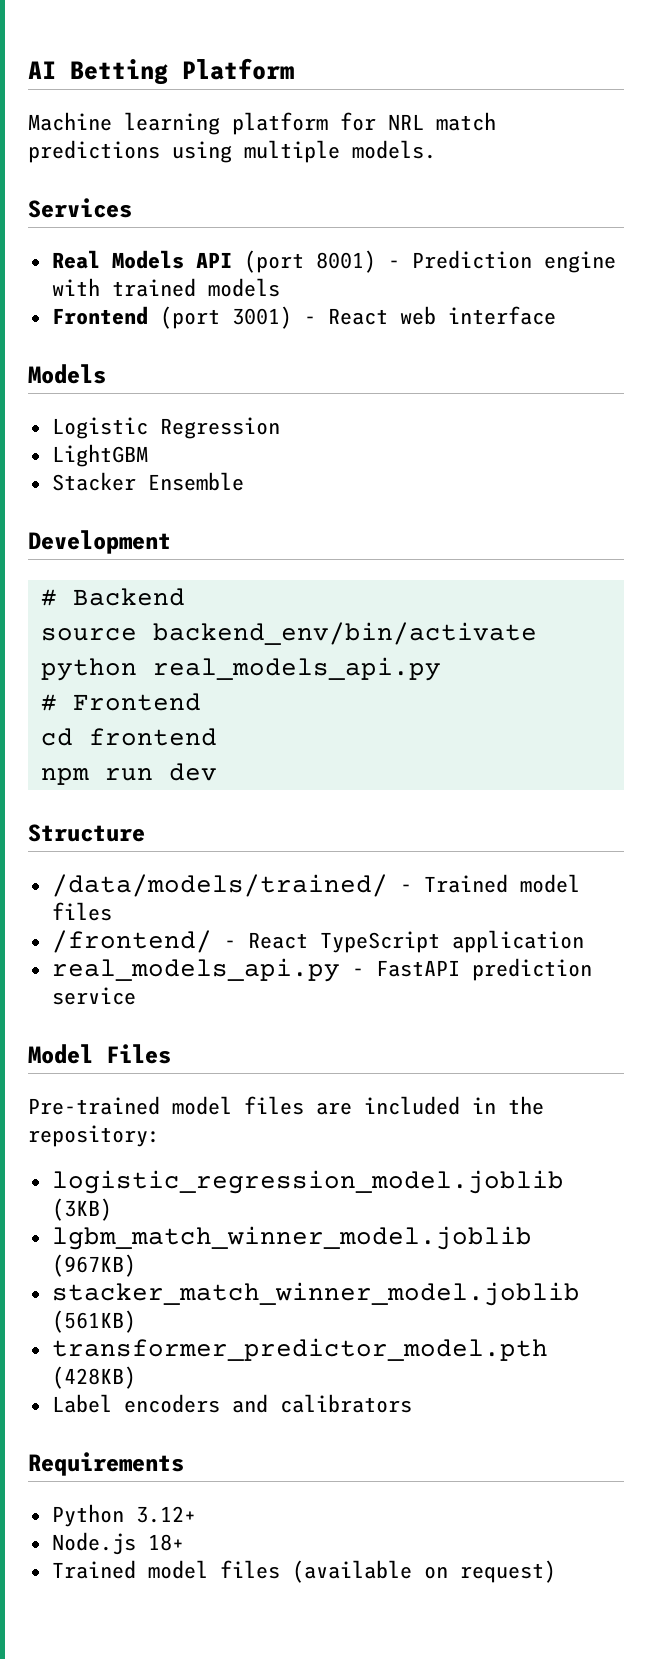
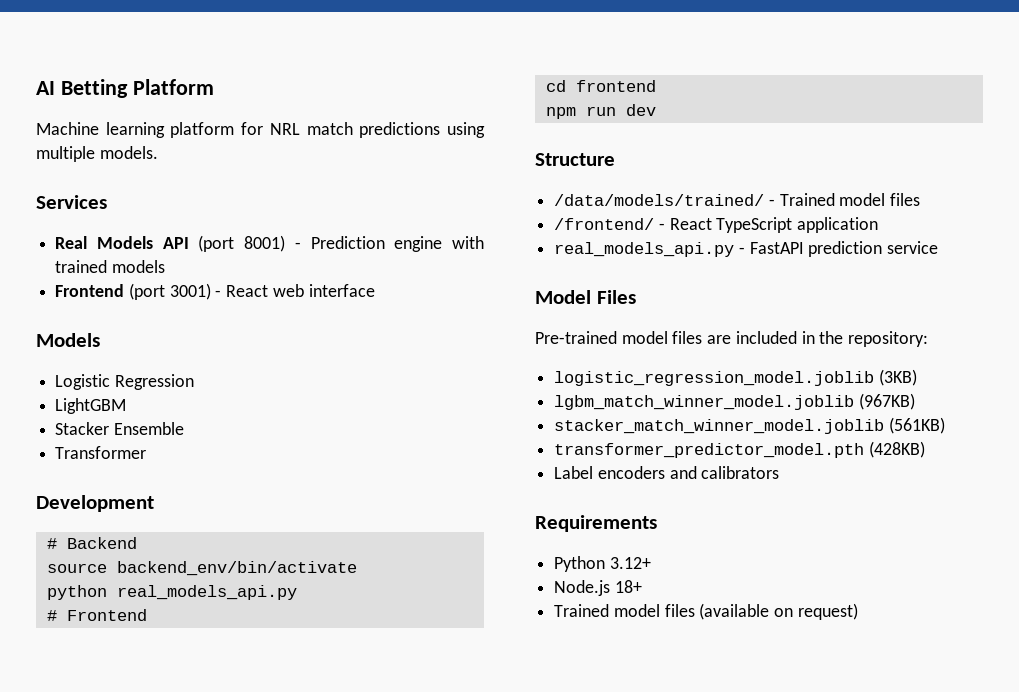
(244, 481) none -> [55,446,147,459] // Transformer

